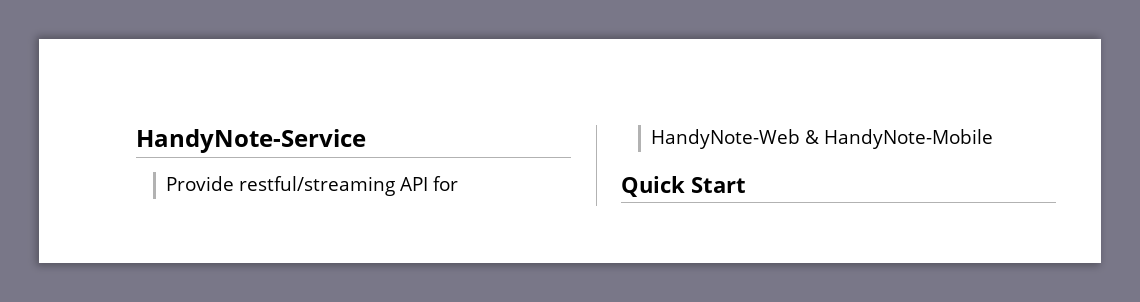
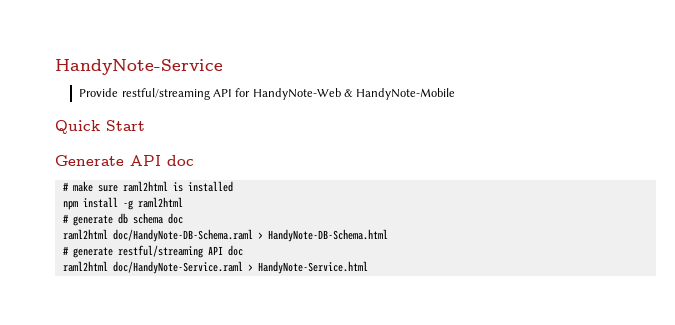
(746, 185) none -> [55,155,194,166] [62,181,233,192] [62,197,183,210] [62,213,183,226] [62,229,388,242] [62,245,243,258] [62,261,368,274] // Generate API doc // # make sure raml2html is installed // npm install -g raml2html // # generate db schema doc // raml2html doc/HandyNote-DB-Schema.raml > HandyNote-DB-Schema.html // # generate restful/streaming API doc // raml2html doc/HandyNote-Service.raml > HandyNote-Service.html

